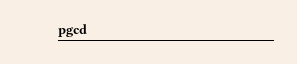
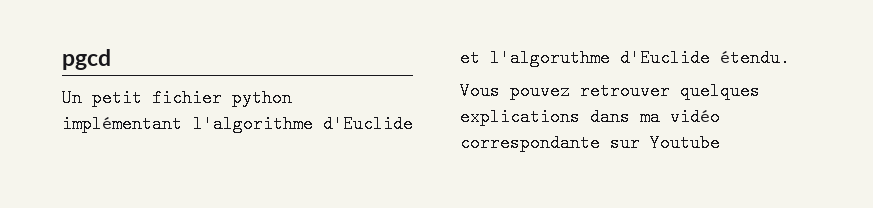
(87, 30) none -> [62,89,292,107] [62,115,413,133] [460,49,790,67] [460,82,760,100] [460,108,720,126] [460,134,720,152] // Un petit fichier python implémentant l'algorithme d'Euclide et l'algoruthme d'Euclide étendu. // Vous pouvez retrouver quelques explications dans ma vidéo correspondante sur Youtube

